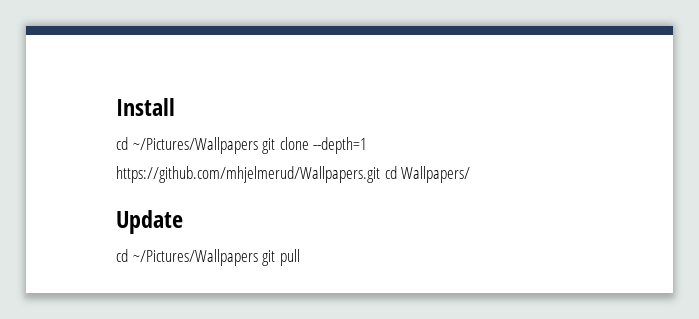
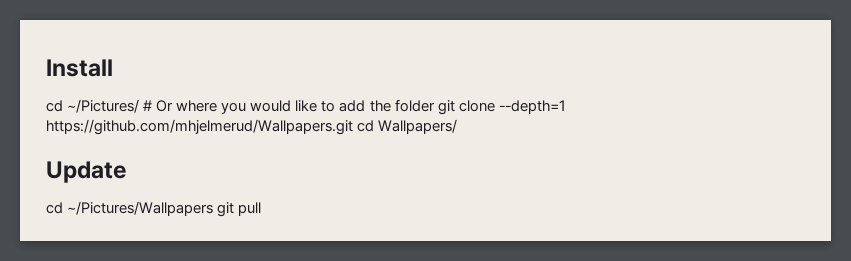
[132,137,258,154] ~/Pictures/Wallpapers -> [67,99,435,114] ~/Pictures/ # Or where you would like to add the folder

